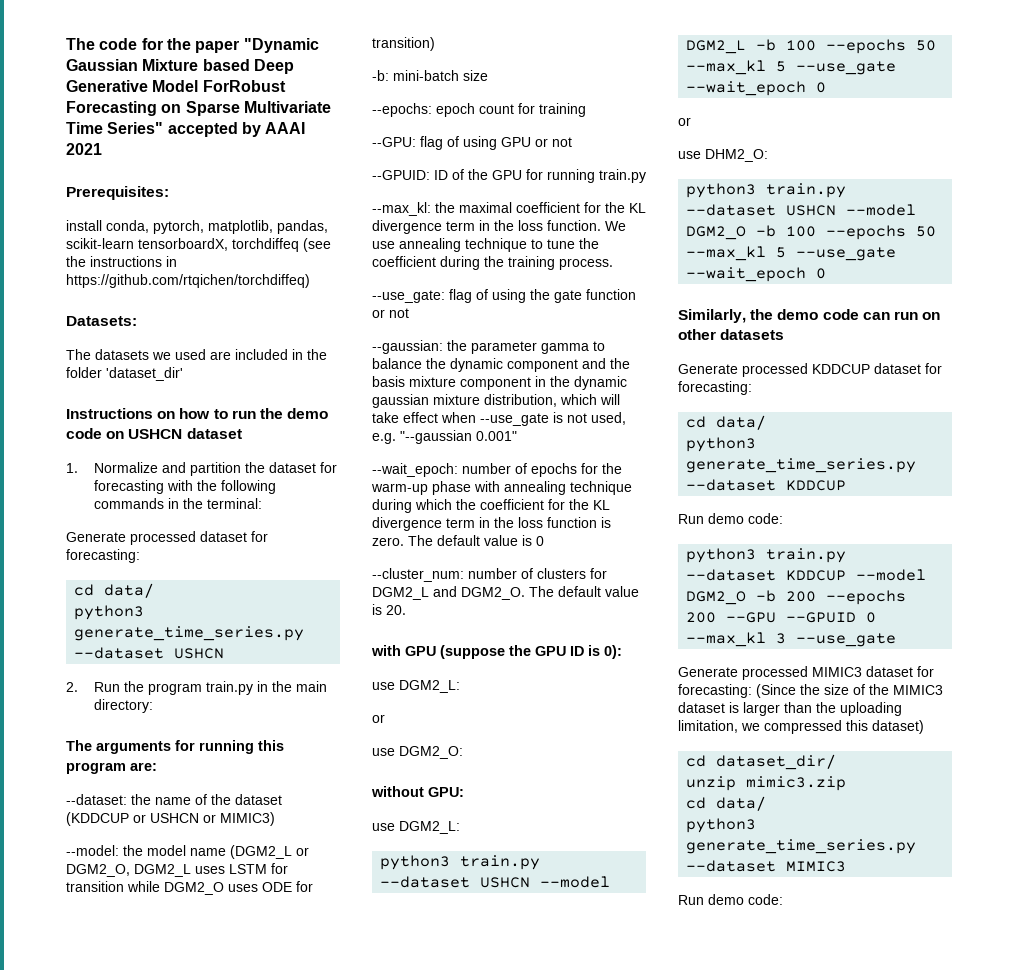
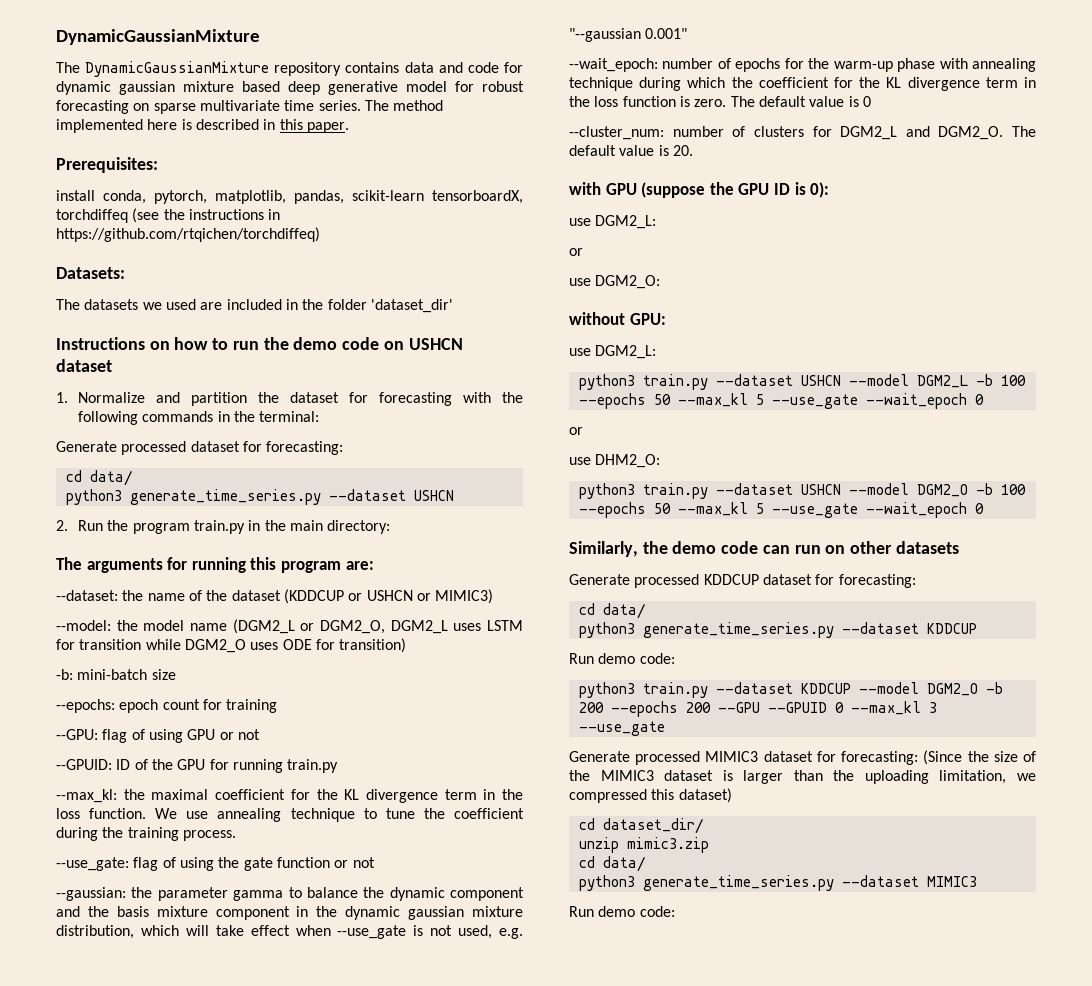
[66,38,319,53] [66,59,294,74] [66,80,286,92] [66,101,331,116] [66,122,306,137] [66,143,102,155] The code for the paper "Dynamic Gaussian Mixture based Deep Generative Model ForRobust Forecasting on Sparse Multivariate Time Series" accepted by AAAI 2021 -> [56,29,260,45] [56,61,524,77] [56,81,524,95] [56,100,444,114] [56,119,349,133] DynamicGaussianMixture // The DynamicGaussianMixture repository contains data and code for dynamic gaussian mixture based deep generative model for robust forecasting on sparse multivariate time series. The method implemented here is described in this paper.

